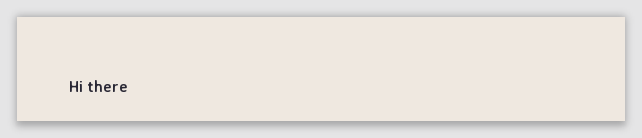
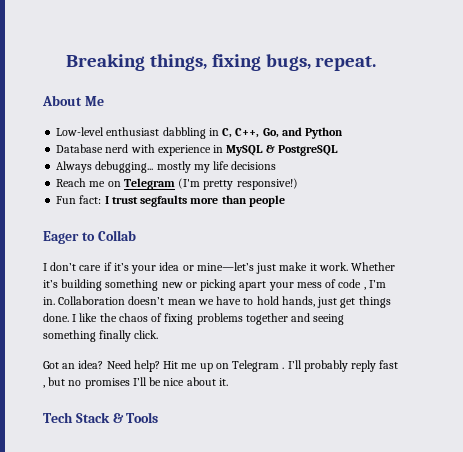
[69,80,129,92] Hi there -> [65,54,377,71] [42,95,104,106] [56,127,344,139] [56,144,338,156] [56,161,277,173] [56,178,298,190] [56,195,285,207] [43,230,136,244] [43,262,396,274] [43,279,386,291] [43,296,391,308] [43,313,345,325] [43,330,159,342] [43,360,399,372] [43,377,228,389] [43,412,159,423] Breaking things, fixing bugs, repeat. // About Me // Low-level enthusiast dabbling in C, C++, Go, and Python // Database nerd with experience in MySQL & PostgreSQL // Always debugging... mostly my life decisions // Reach me on Telegram (I'm pretty responsive!) // Fun fact: I trust segfaults more than people // Eager to Collab // I don’t care if it’s your idea or mine—let’s just make it work. Whether it’s building something new or picking apart your mess of code , I’m in. Collaboration doesn’t mean we have to hold hands, just get things done. I like the chaos of fixing problems together and seeing something finally click. // Got an idea? Need help? Hit me up on Telegram . I’ll probably reply fast , but no promises I’ll be nice about it. // Tech Stack & Tools

